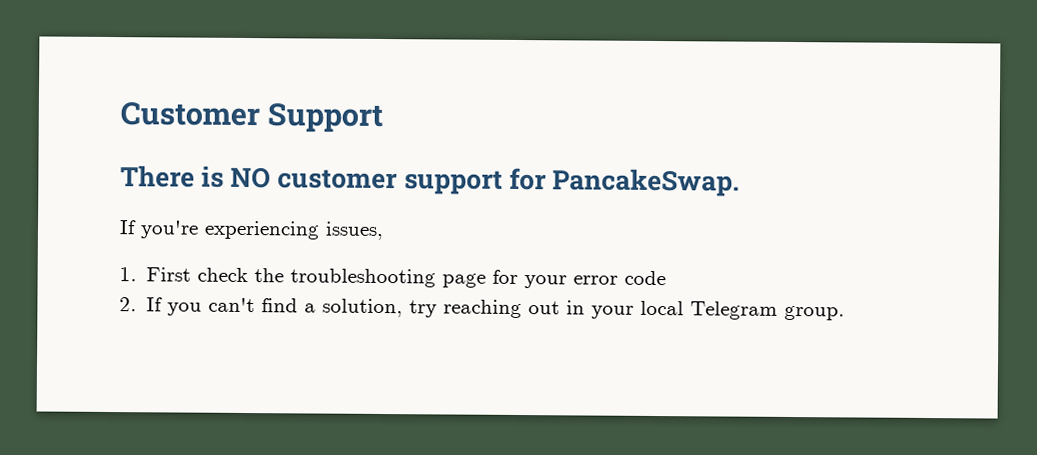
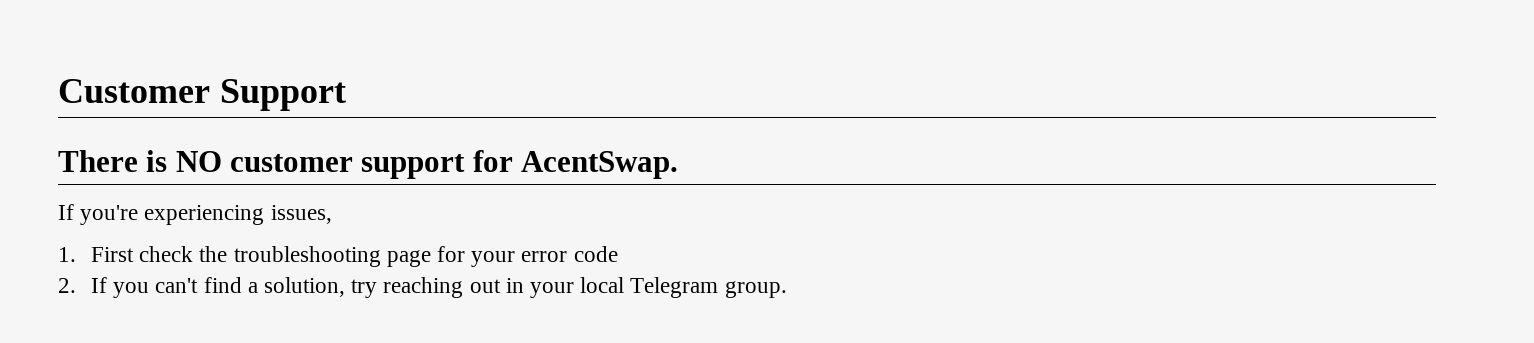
[551,168,740,197] PancakeSwap. -> [521,151,679,179] AcentSwap.

